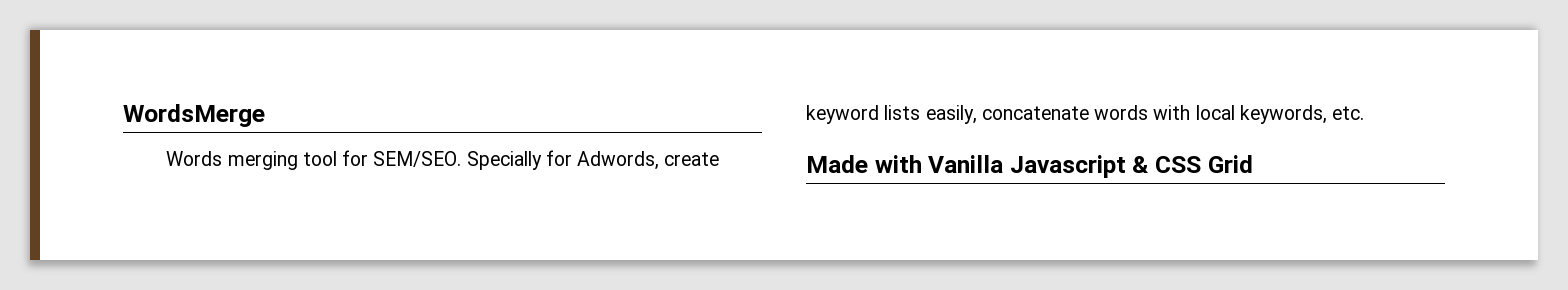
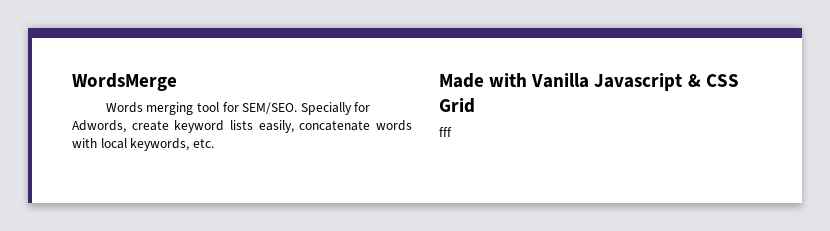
(1253, 164) none -> [439,127,452,137] // fff

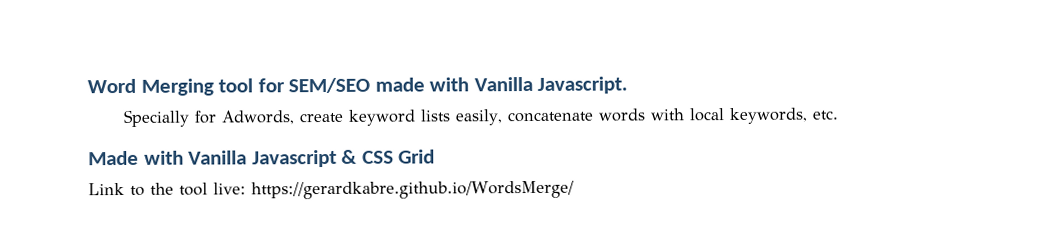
[72,73,177,91] [105,102,298,115] WordsMerge // Words merging tool for SEM/SEO. -> [87,76,629,96] Word Merging tool for SEM/SEO made with Vanilla Javascript. //
[439,127,452,137] fff -> [88,180,574,200] Link to the tool live: https://gerardkabre.github.io/WordsMerge/

